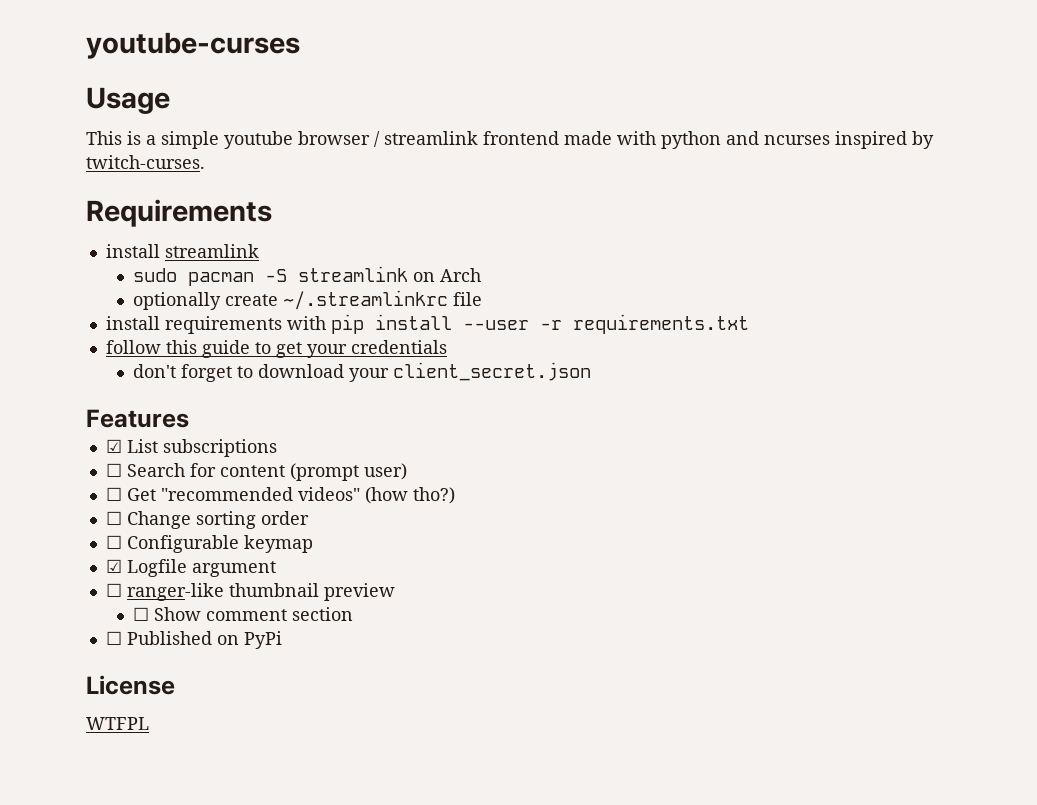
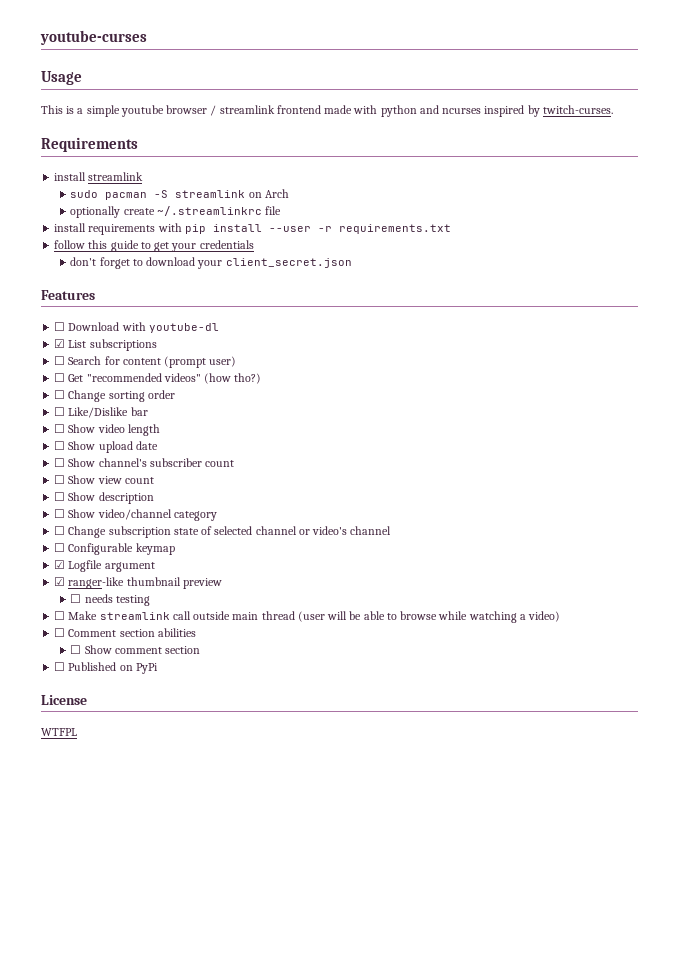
(189, 418) none -> [54,322,219,333] // ☐ Download with youtube-dl
(309, 518) none -> [54,407,148,418] [54,424,160,436] [54,441,158,453] [54,458,235,467] [54,475,154,484] [54,492,154,504] [54,509,217,521] [54,526,392,538] // ☐ Like/Dislike bar // ☐ Show video length // ☐ Show upload date // ☐ Show channel's subscriber count // ☐ Show view count // ☐ Show description // ☐ Show video/channel category // ☐ Change subscription state of selected channel or video's channel
[105,583,122,597] ☐ -> [54,577,66,586] ☑
(395, 592) none -> [70,594,150,606] [54,611,561,623] [54,628,196,637] // ☐ needs testing // ☐ Make streamlink call outside main thread (user will be able to browse while watching a video) // ☐ Comment section abilities

